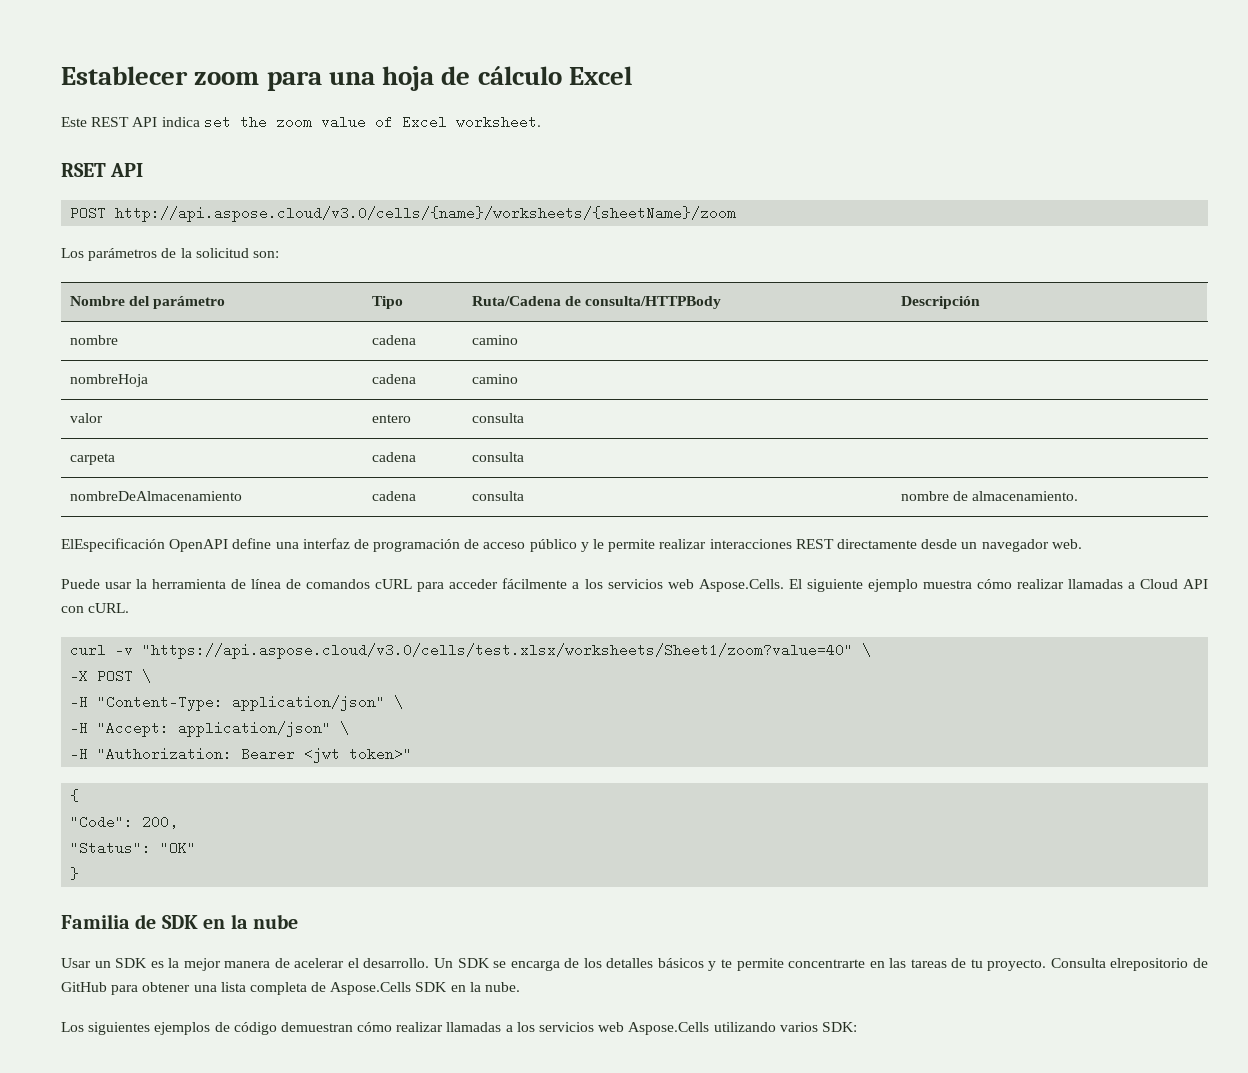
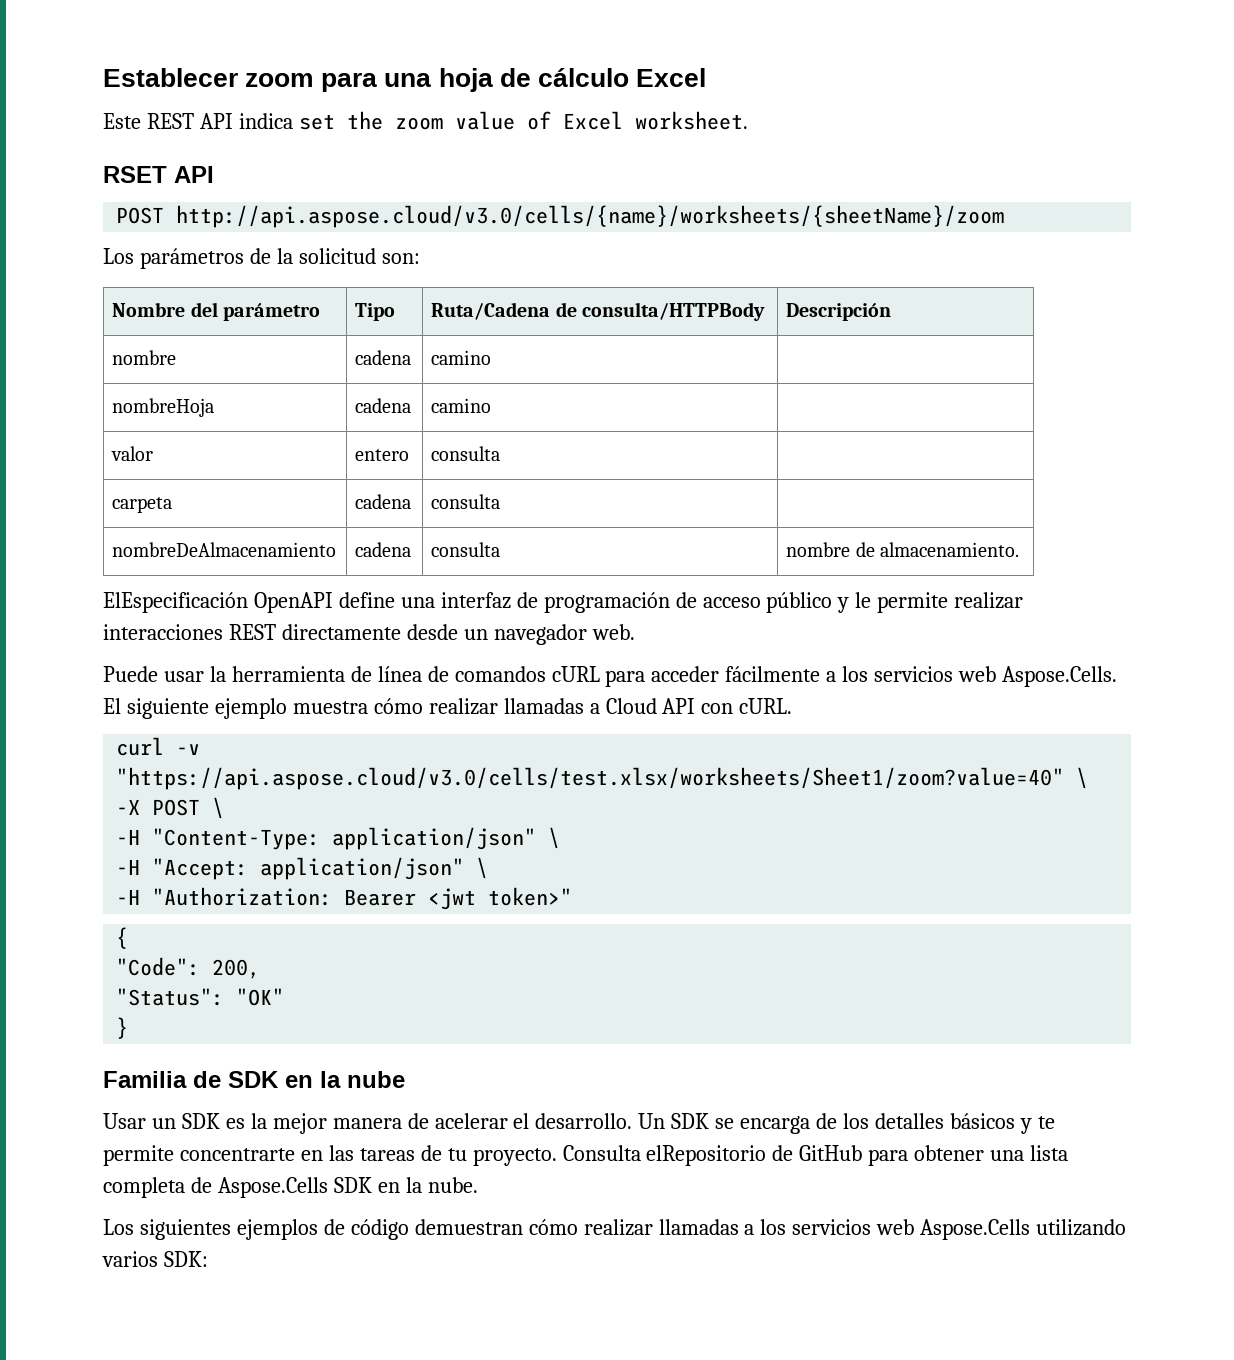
[1110,958,1189,971] elrepositorio -> [646,1145,767,1166] elRepositorio

